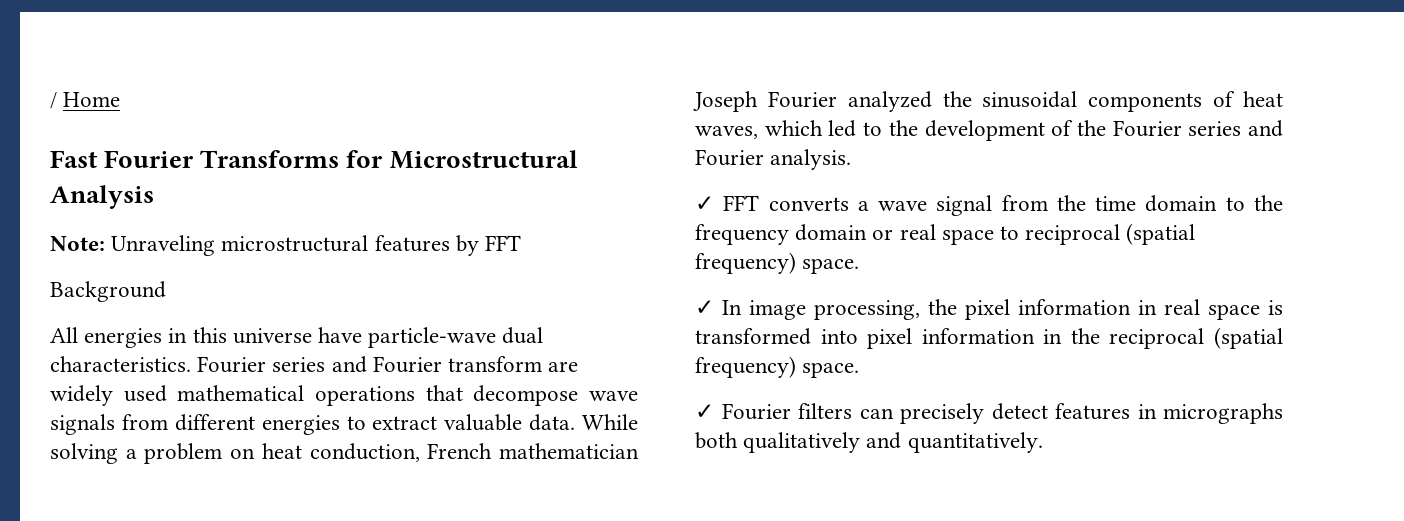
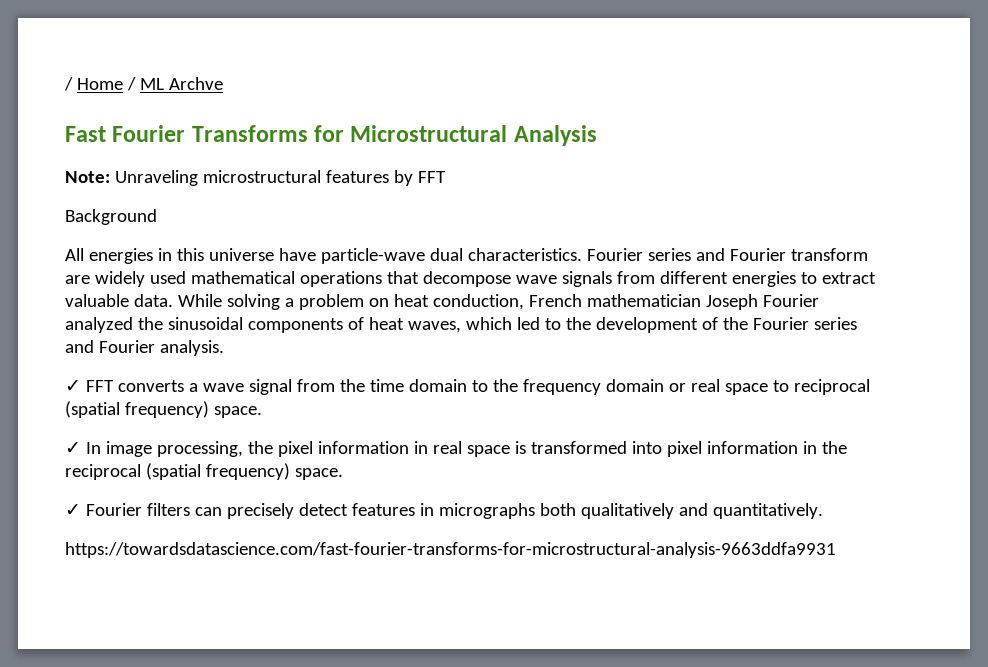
(121, 99) none -> [126,77,223,91] / ML Archve
(1043, 442) none -> [65,542,836,558] // https://towardsdatascience.com/fast-fourier-transforms-for-microstructural-analysis-9663ddfa9931

